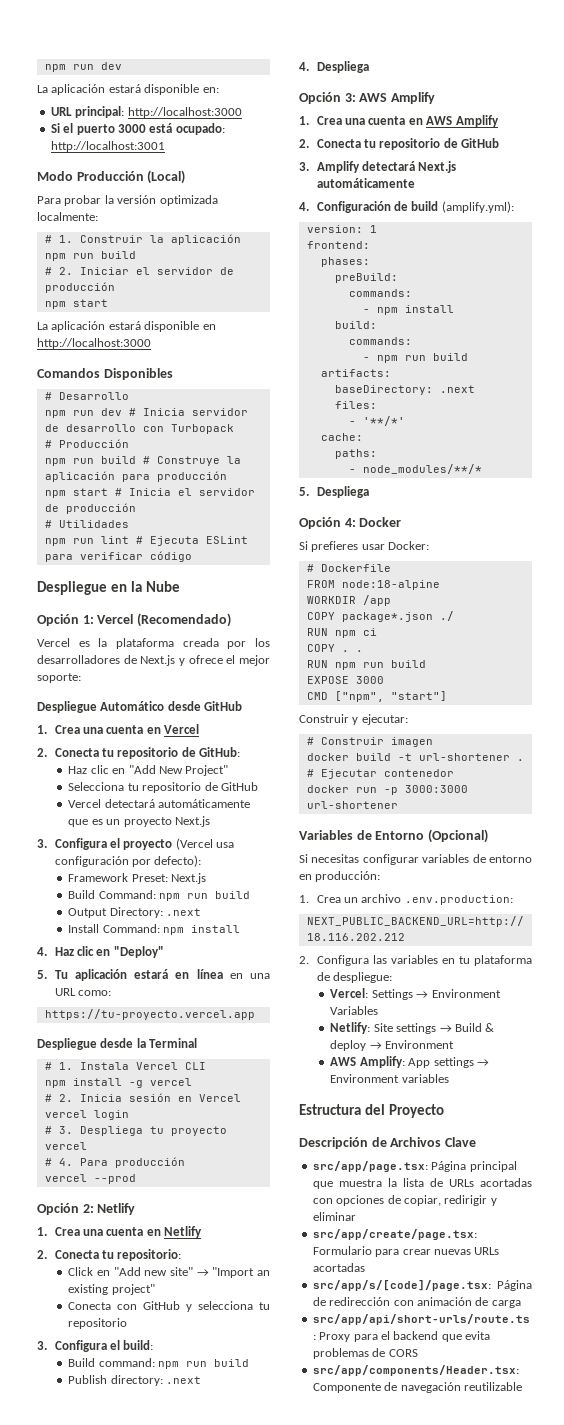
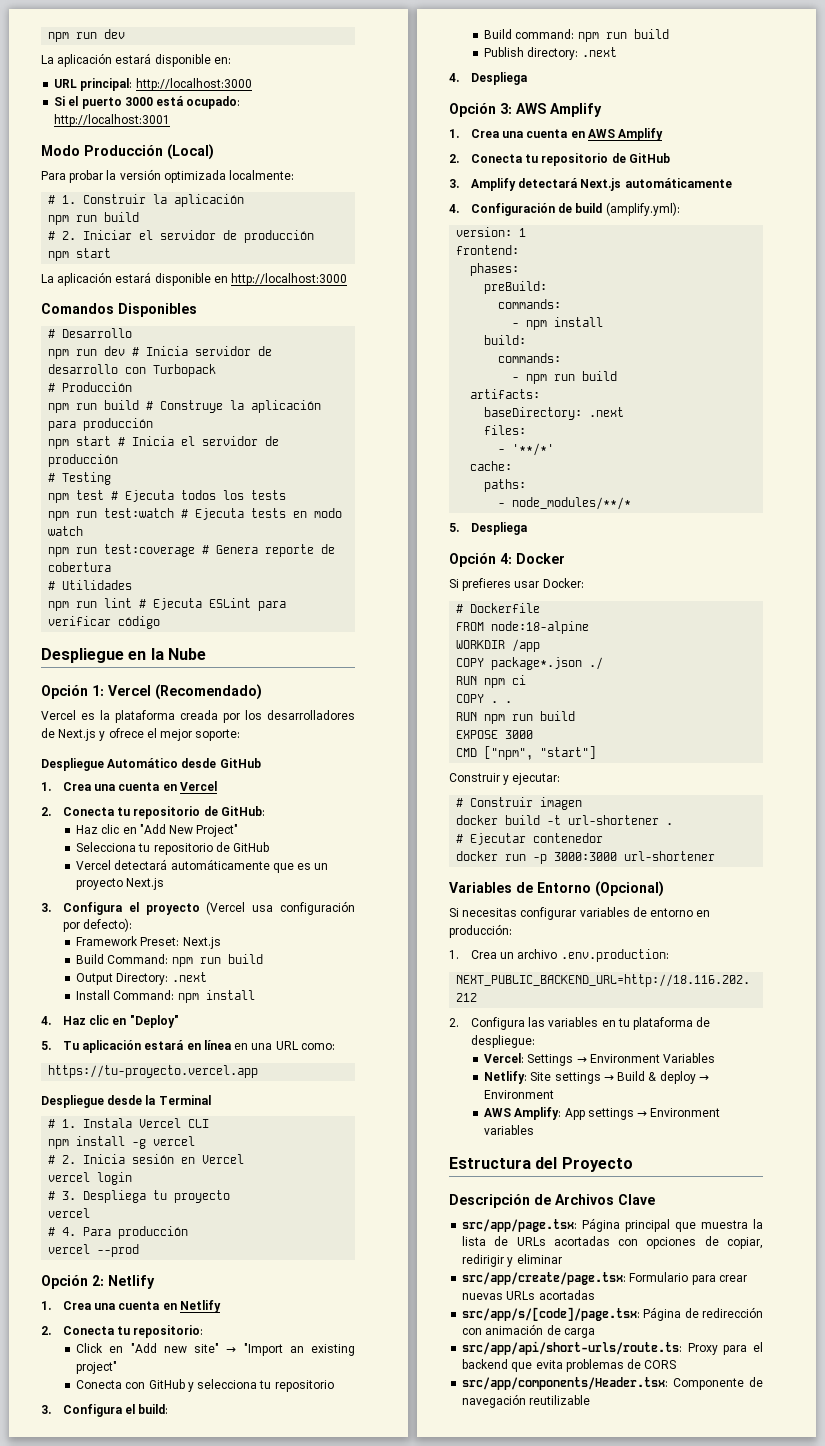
(136, 508) none -> [48,472,112,485] [48,490,287,503] [48,508,343,521] [48,526,84,536] [48,544,336,557] [48,562,112,572] // # Testing // npm test # Ejecuta todos los tests // npm run test:watch # Ejecuta tests en modo watch // npm run test:coverage # Genera reporte de cobertura

